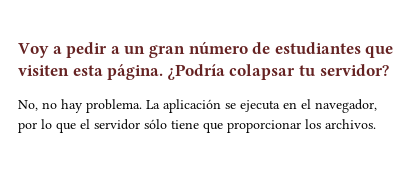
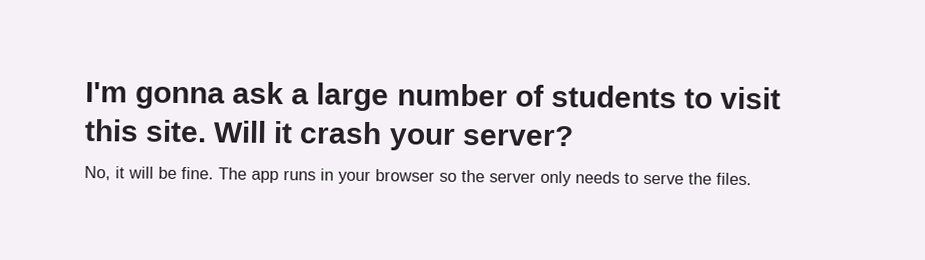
[18,41,394,58] [18,64,389,80] [18,99,377,113] [18,119,376,133] Voy a pedir a un gran número de estudiantes que visiten esta página. ¿Podría colapsar tu servidor? // No, no hay problema. La aplicación se ejecuta en el navegador, por lo que el servidor sólo tiene que proporcionar los archivos. -> [85,81,781,112] [84,118,574,151] [84,165,752,187] I'm gonna ask a large number of students to visit this site. Will it crash your server? // No, it will be fine. The app runs in your browser so the server only needs to serve the files.

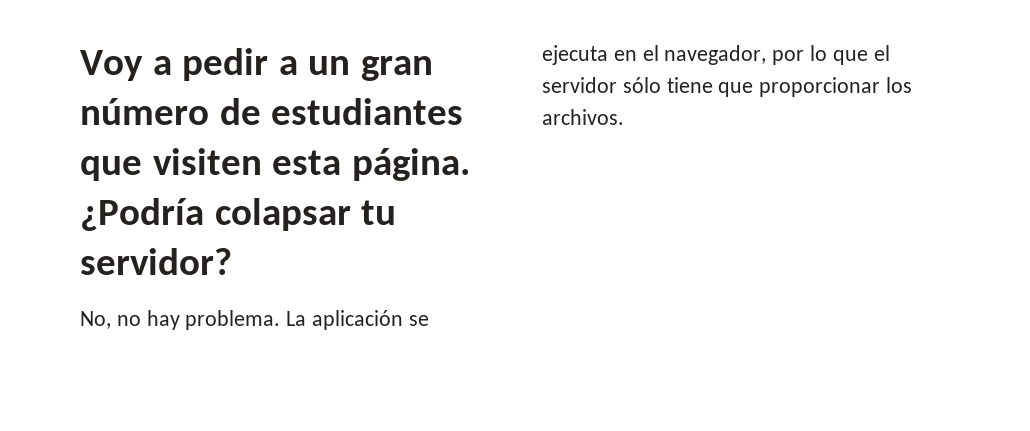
[85,81,781,112] [84,118,574,151] [84,165,752,187] I'm gonna ask a large number of students to visit this site. Will it crash your server? // No, it will be fine. The app runs in your browser so the server only needs to serve the files. -> [80,48,433,81] [80,98,464,125] [80,148,470,181] [80,198,397,231] [80,248,232,275] [80,310,429,330] [542,45,890,65] [542,77,913,97] [542,109,624,125] Voy a pedir a un gran número de estudiantes que visiten esta página. ¿Podría colapsar tu servidor? // No, no hay problema. La aplicación se ejecuta en el navegador, por lo que el servidor sólo tiene que proporcionar los archivos.

